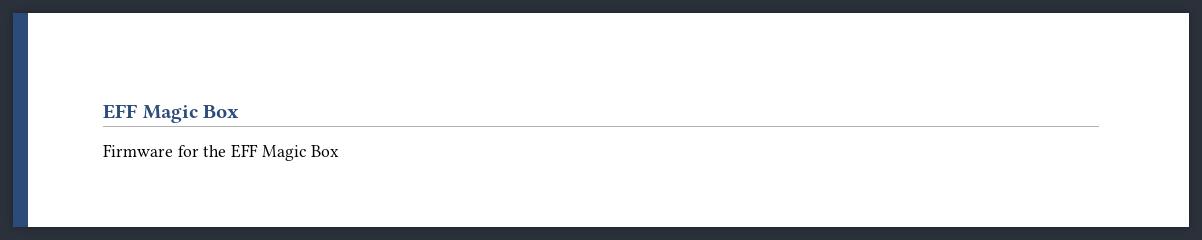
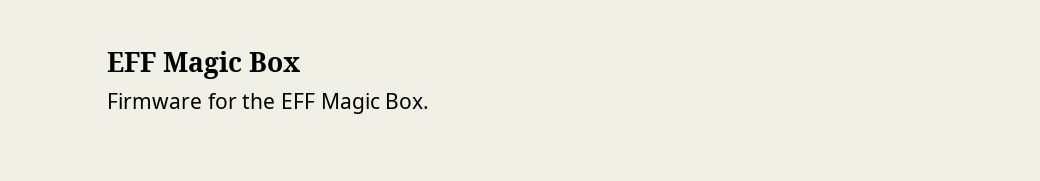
[310,145,339,157] Box -> [385,93,430,109] Box.

